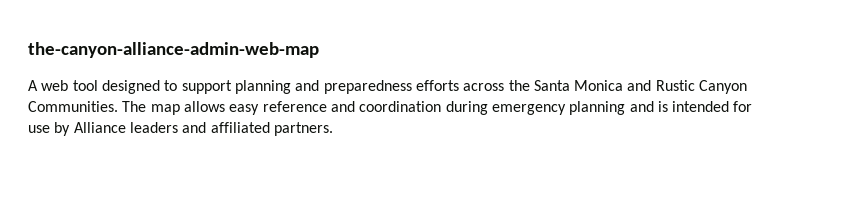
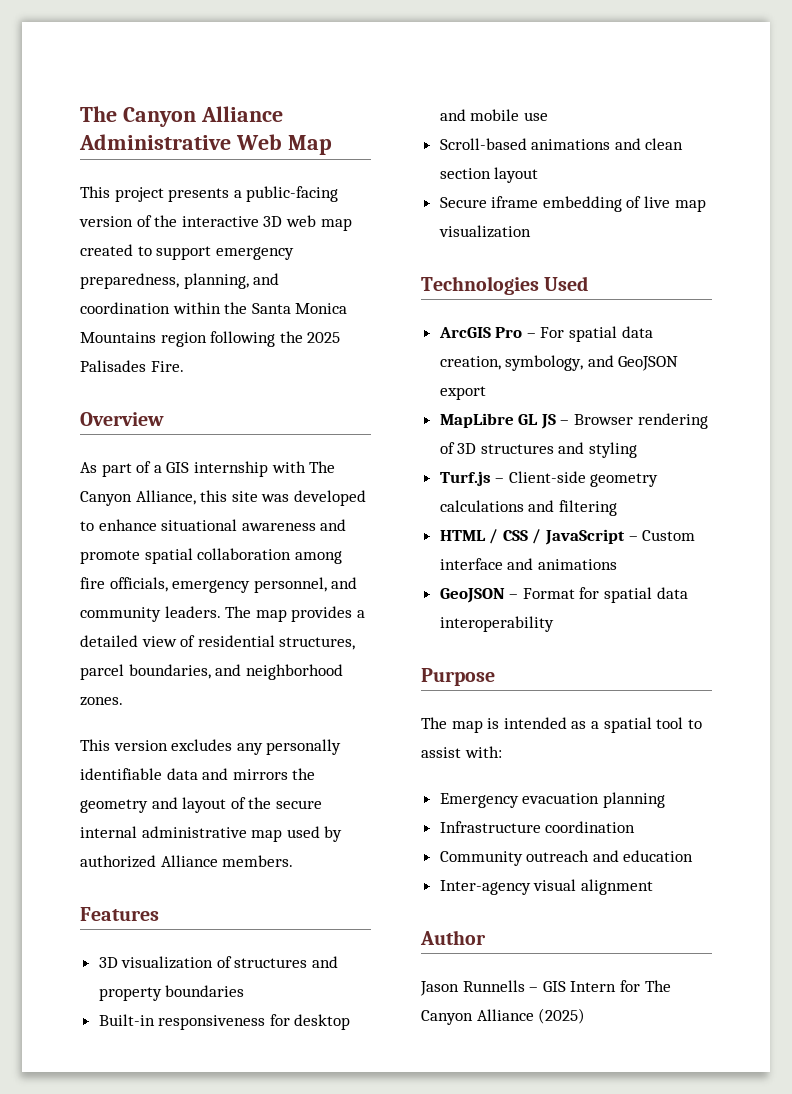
[28,42,319,58] [28,80,748,94] [28,101,753,115] [28,122,333,136] the-canyon-alliance-admin-web-map // A web tool designed to support planning and preparedness efforts across the Santa Monica and Rustic Canyon Communities. The map allows easy reference and coordination during emergency planning and is intended for use by Alliance leaders and affiliated partners. -> [80,106,283,127] [79,134,332,155] [80,186,339,202] [79,215,352,231] [80,244,294,260] [80,273,280,289] [80,302,348,314] [80,331,341,347] [80,360,184,372] [80,412,164,426] [80,461,336,477] [80,490,366,506] [80,519,347,531] [80,548,342,564] [80,577,358,593] [80,606,365,622] [80,635,356,650] [80,664,343,680] [80,697,123,706] [80,739,342,755] [80,768,316,780] [80,797,322,813] [80,826,343,842] [80,855,294,868] [80,907,159,921] [98,956,339,969] [98,985,245,1001] [98,1014,351,1030] [439,109,548,121] [439,138,684,150] [439,167,539,183] [439,196,706,212] [438,225,531,238] [421,276,589,295] [438,326,653,342] [439,355,679,371] [439,386,486,400] [439,413,708,429] [439,442,638,458] [439,471,659,487] [439,500,617,516] [439,529,696,545] [439,558,617,570] [439,587,688,603] [439,616,554,632] [421,668,495,686] [421,717,702,733] [421,746,502,758] [439,792,665,808] [439,821,636,833] [439,850,694,866] [439,879,653,895] [420,930,486,945] [420,980,671,996] [421,1008,586,1025] The Canyon Alliance Administrative Web Map // This project presents a public-facing version of the interactive 3D web map created to support emergency preparedness, planning, and coordination within the Santa Monica Mountains region following the 2025 Palisades Fire. // Overview // As part of a GIS internship with The Canyon Alliance, this site was developed to enhance situational awareness and promote spatial collaboration among fire officials, emergency personnel, and community leaders. The map provides a detailed view of residential structures, parcel boundaries, and neighborhood zones. // This version excludes any personally identifiable data and mirrors the geometry and layout of the secure internal administrative map used by authorized Alliance members. // Features // 3D visualization of structures and property boundaries // Built-in responsiveness for desktop and mobile use // Scroll-based animations and clean section layout // Secure iframe embedding of live map visualization // Technologies Used // ArcGIS Pro – For spatial data creation, symbology, and GeoJSON export // MapLibre GL JS – Browser rendering of 3D structures and styling // Turf.js – Client-side geometry calculations and filtering // HTML / CSS / JavaScript – Custom interface and animations // GeoJSON – Format for spatial data interoperability // Purpose // The map is intended as a spatial tool to assist with: // Emergency evacuation planning // Infrastructure coordination // Community outreach and education // Inter-agency visual alignment // Author // Jason Runnells – GIS Intern for The Canyon Alliance (2025)

